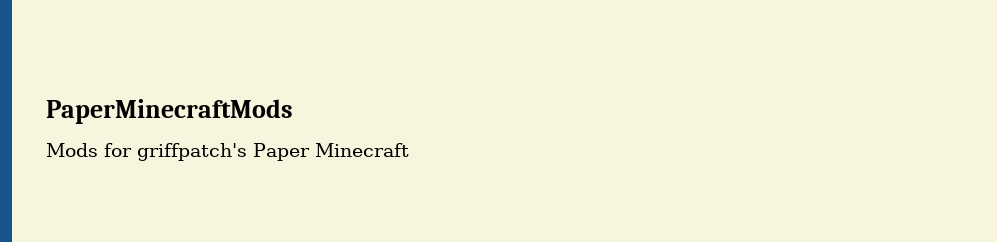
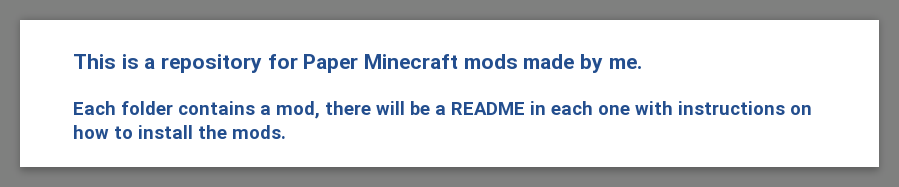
[46,99,293,124] [46,143,409,161] PaperMinecraftMods // Mods for griffpatch's Paper Minecraft -> [73,54,642,73] [73,101,812,119] [73,125,286,139] This is a repository for Paper Minecraft mods made by me. // Each folder contains a mod, there will be a README in each one with instructions on how to install the mods.

